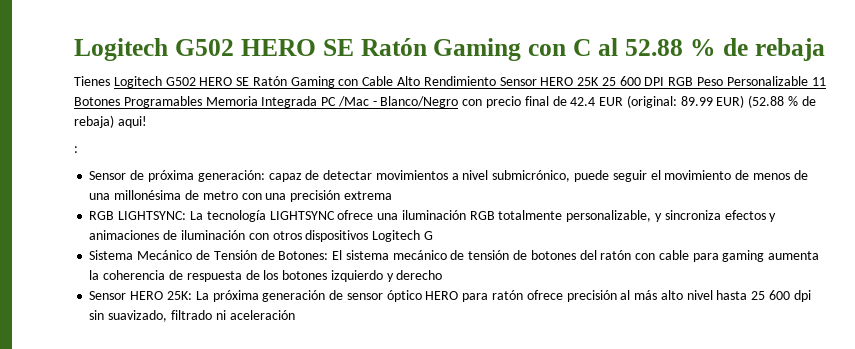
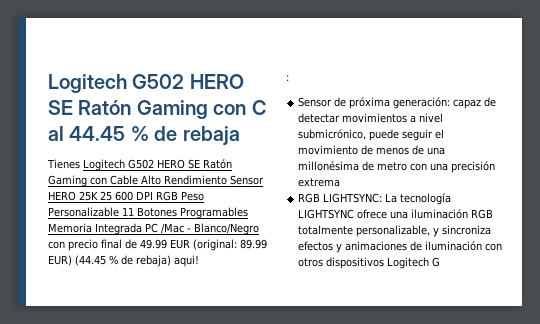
[624,39,683,56] 52.88 -> [69,126,126,141] 44.45
[570,97,596,106] 42.4 -> [140,239,167,249] 49.99
[748,95,785,108] (52.88 -> [75,255,106,266] (44.45
[89,250,820,262] [89,270,443,282] [89,290,811,302] [89,310,295,322] // Sistema Mecánico de Tensión de Botones: El sistema mecánico de tensión de botones del ratón con cable para gaming aumenta la coherencia de respuesta de los botones izquierdo y derecho // Sensor HERO 25K: La próxima generación de sensor óptico HERO para ratón ofrece precisión al más alto nivel hasta 25 600 dpi sin suavizado, filtrado ni aceleración -> (441, 262) none

